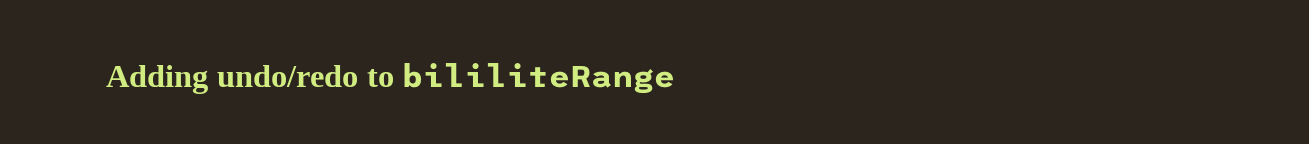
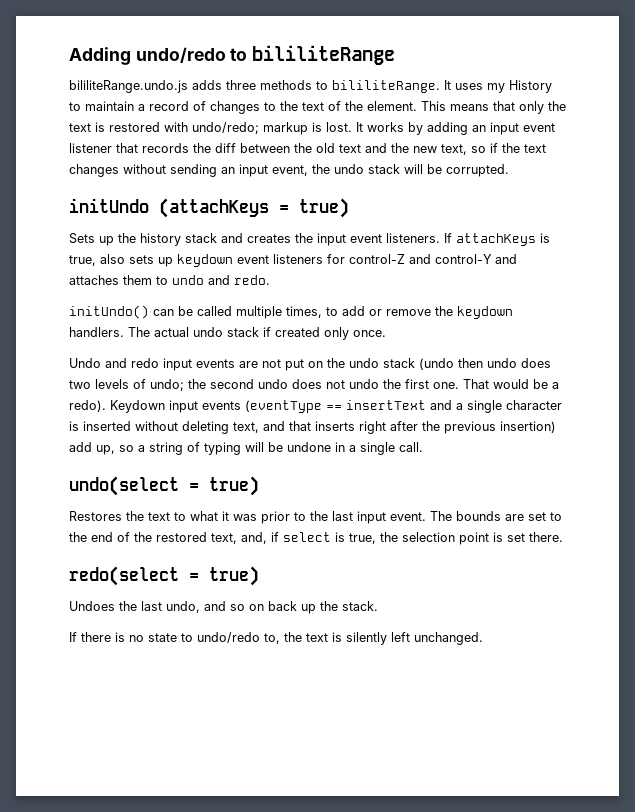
(676, 78) none -> [69,80,552,93] [69,101,566,114] [69,122,555,135] [69,143,546,155] [69,164,509,177] [69,198,349,218] [69,233,550,246] [69,254,517,267] [69,275,270,285] [69,305,513,319] [69,327,386,340] [69,358,551,371] [69,379,559,391] [69,400,562,413] [69,421,556,434] [69,442,423,455] [69,476,259,496] [69,511,562,524] [69,532,563,545] [69,566,259,586] [69,601,378,614] [69,632,483,645] // bililiteRange.undo.js adds three methods to bililiteRange. It uses my History to maintain a record of changes to the text of the element. This means that only the text is restored with undo/redo; markup is lost. It works by adding an input event listener that records the diff between the old text and the new text, so if the text changes without sending an input event, the undo stack will be corrupted. // initUndo (attachKeys = true) // Sets up the history stack and creates the input event listeners. If attachKeys is true, also sets up keydown event listeners for control-Z and control-Y and attaches them to undo and redo. // initUndo() can be called multiple times, to add or remove the keydown handlers. The actual undo stack if created only once. // Undo and redo input events are not put on the undo stack (undo then undo does two levels of undo; the second undo does not undo the first one. That would be a redo). Keydown input events (eventType == insertText and a single character is inserted without deleting text, and that inserts right after the previous insertion) add up, so a string of typing will be undone in a single call. // undo(select = true) // Restores the text to what it was prior to the last input event. The bounds are set to the end of the restored text, and, if select is true, the selection point is set there. // redo(select = true) // Undoes the last undo, and so on back up the stack. // If there is no state to undo/redo to, the text is silently left unchanged.

